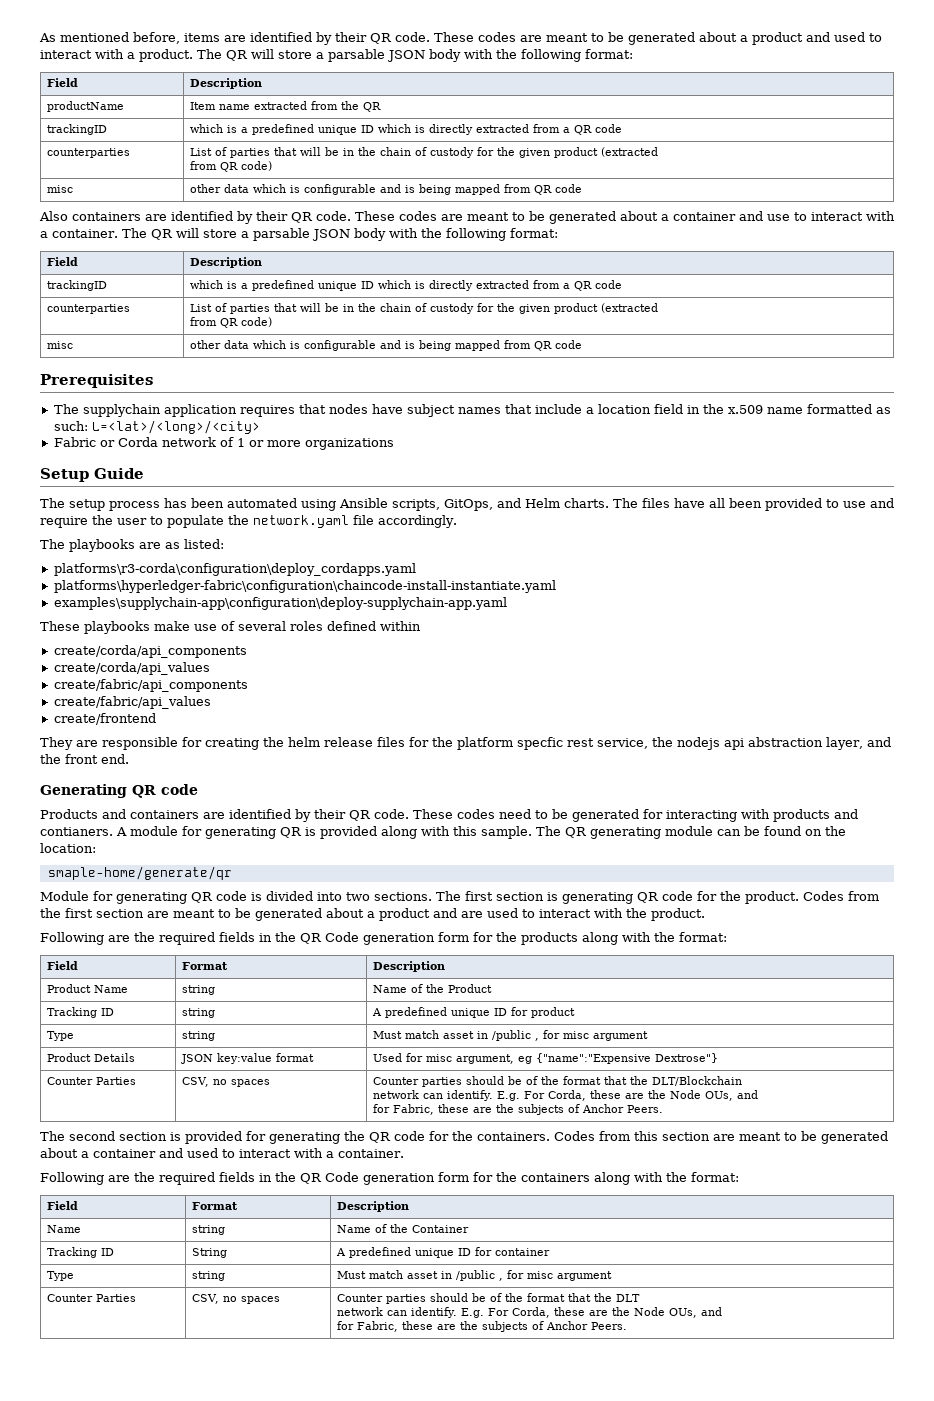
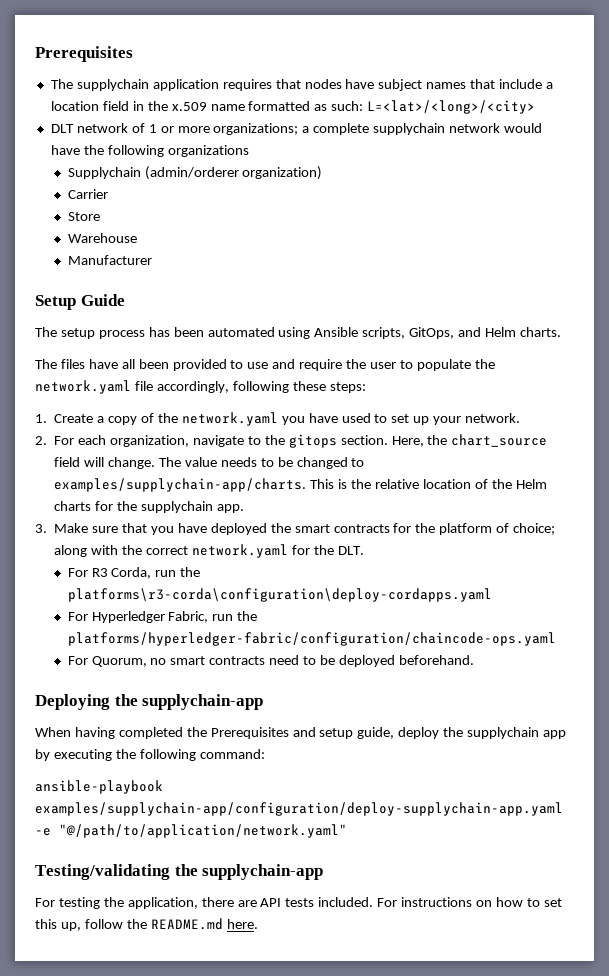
[39,32,882,45] [40,49,633,62] [46,78,78,87] [189,78,262,89] [46,101,124,112] [189,101,381,112] [46,124,107,135] [189,124,622,135] [46,148,130,158] [189,147,658,158] [189,161,272,172] [46,185,73,193] [189,184,582,195] [39,211,895,224] [40,228,558,241] [46,257,78,266] [189,257,262,268] [46,280,107,291] [189,280,622,291] [46,304,130,314] [189,303,658,314] [189,317,272,328] [46,341,73,349] [189,340,582,351] As mentioned before, items are identified by their QR code. These codes are meant to be generated about a product and used to interact with a product. The QR will store a parsable JSON body with the following format: // Field | Description // productName | Item name extracted from the QR // trackingID | which is a predefined unique ID which is directly extracted from a QR code // counterparties | List of parties that will be in the chain of custody for the given product (extracted // from QR code) // misc | other data which is configurable and is being mapped from QR code // Also containers are identified by their QR code. These codes are meant to be generated about a container and use to interact with a container. The QR will store a parsable JSON body with the following format: // Field | Description // trackingID | which is a predefined unique ID which is directly extracted from a QR code // counterparties | List of parties that will be in the chain of custody for the given product (extracted // from QR code) // misc | other data which is configurable and is being mapped from QR code // -> (35, 54) none
[53,437,158,447] Fabric or Corda -> [50,124,74,133] DLT
[304,438,394,450] organizations -> [213,123,543,135] [50,145,249,157] [67,166,323,180] [67,189,108,199] [67,212,100,221] [67,233,137,243] [67,255,152,265] organizations; a complete supplychain network would have the following organizations // Supplychain (admin/orderer organization) // Carrier // Store // Warehouse // Manufacturer
(609, 503) none -> (561, 332) //
[378,515,457,528] [40,539,224,552] [53,563,416,576] [53,580,556,593] [53,597,507,610] [40,621,421,634] [53,645,247,658] [53,662,210,675] [53,679,248,692] [53,696,211,709] [53,713,156,725] [40,737,891,750] [40,754,129,764] [40,784,198,798] [40,809,858,822] [40,826,846,839] [40,843,96,853] [47,866,232,880] [40,891,879,904] [40,908,705,921] [40,932,727,945] [46,961,78,970] [181,962,228,970] [372,961,445,972] [46,984,128,993] [181,985,215,995] [372,984,492,993] [46,1007,114,1018] [181,1008,215,1018] [371,1007,575,1018] [46,1031,74,1041] [181,1031,215,1041] [372,1030,648,1041] [46,1053,135,1062] [180,1053,314,1064] [372,1053,718,1064] [46,1077,136,1085] [181,1077,271,1087] [372,1076,742,1087] [372,1090,759,1101] [372,1104,663,1115] [40,1131,888,1144] [40,1148,404,1158] [40,1172,739,1185] [46,1201,78,1210] [191,1202,238,1210] [336,1201,409,1212] [46,1225,81,1233] [191,1225,225,1235] [336,1224,469,1233] [46,1247,114,1258] [191,1248,227,1258] [335,1247,550,1258] [46,1271,74,1281] [191,1271,225,1281] [336,1270,612,1281] [46,1294,136,1302] [191,1294,281,1304] [336,1293,640,1304] [336,1307,723,1318] [336,1321,627,1332] accordingly. // The playbooks are as listed: // platforms\r3-corda\configuration\deploy_cordapps.yaml // platforms\hyperledger-fabric\configuration\chaincode-install-instantiate.yaml // examples\supplychain-app\configuration\deploy-supplychain-app.yaml // These playbooks make use of several roles defined within // create/corda/api_components // create/corda/api_values // create/fabric/api_components // create/fabric/api_values // create/frontend // They are responsible for creating the helm release files for the platform specfic rest service, the nodejs api abstraction layer, and the front end. // Generating QR code // Products and containers are identified by their QR code. These codes need to be generated for interacting with products and contianers. A module for generating QR is provided along with this sample. The QR generating module can be found on the location: // smaple-home/generate/qr // Module for generating QR code is divided into two sections. The first section is generating QR code for the product. Codes from the first section are meant to be generated about a product and are used to interact with the product. // Following are the required fields in the QR Code generation form for the products along with the format: // Field | Format | Description // Product Name | string | Name of the Product // Tracking ID | string | A predefined unique ID for product // Type | string | Must match asset in /public , for misc argument // Product Details | JSON key:value format | Used for misc argument, eg {"name":"Expensive Dextrose"} // Counter Parties | CSV, no spaces | Counter parties should be of the format that the DLT/Blockchain // network can identify. E.g. For Corda, these are the Node OUs, and // for Fabric, these are the subjects of Anchor Peers. // The second section is provided for generating the QR code for the containers. Codes from this section are meant to be generated about a container and used to interact with a container. // Following are the required fields in the QR Code generation form for the containers along with the format: // Field | Format | Description // Name | string | Name of the Container // Tracking ID | String | A predefined unique ID for container // Type | string | Must match asset in /public , for misc argument // Counter Parties | CSV, no spaces | Counter parties should be of the format that the DLT // network can identify. E.g. For Corda, these are the Node OUs, and // for Fabric, these are the subjects of Anchor Peers. -> [156,381,366,393] [35,412,521,426] [35,434,548,448] [54,457,365,469] [54,478,547,492] [54,501,244,513] [35,523,556,535] [54,544,364,558] [67,567,201,579] [67,588,492,602] [67,611,258,623] [67,632,556,646] [67,655,474,667] [35,694,264,710] [35,727,567,739] [35,749,265,761] [35,780,163,794] [35,802,563,816] [35,824,347,838] [35,864,324,880] [35,897,562,909] [35,918,258,931] accordingly, following these steps: // 1. Create a copy of the network.yaml you have used to set up your network. // 2. For each organization, navigate to the gitops section. Here, the chart_source field will change. The value needs to be changed to examples/supplychain-app/charts. This is the relative location of the Helm charts for the supplychain app. // 3. Make sure that you have deployed the smart contracts for the platform of choice; along with the correct network.yaml for the DLT. // For R3 Corda, run the platforms\r3-corda\configuration\deploy-cordapps.yaml // For Hyperledger Fabric, run the platforms/hyperledger-fabric/configuration/chaincode-ops.yaml // For Quorum, no smart contracts need to be deployed beforehand. // Deploying the supplychain-app // When having completed the Prerequisites and setup guide, deploy the supplychain app by executing the following command: // ansible-playbook examples/supplychain-app/configuration/deploy-supplychain-app.yaml -e "@/path/to/application/network.yaml" // Testing/validating the supplychain-app // For testing the application, there are API tests included. For instructions on how to set this up, follow the README.md here.

